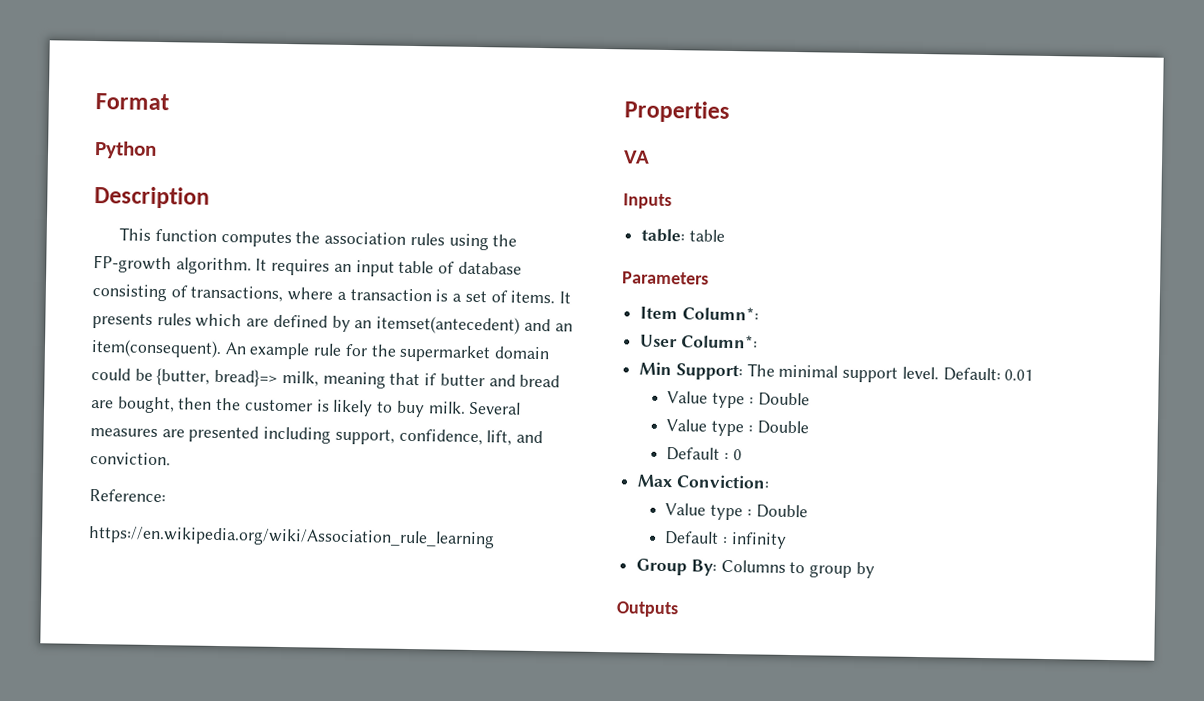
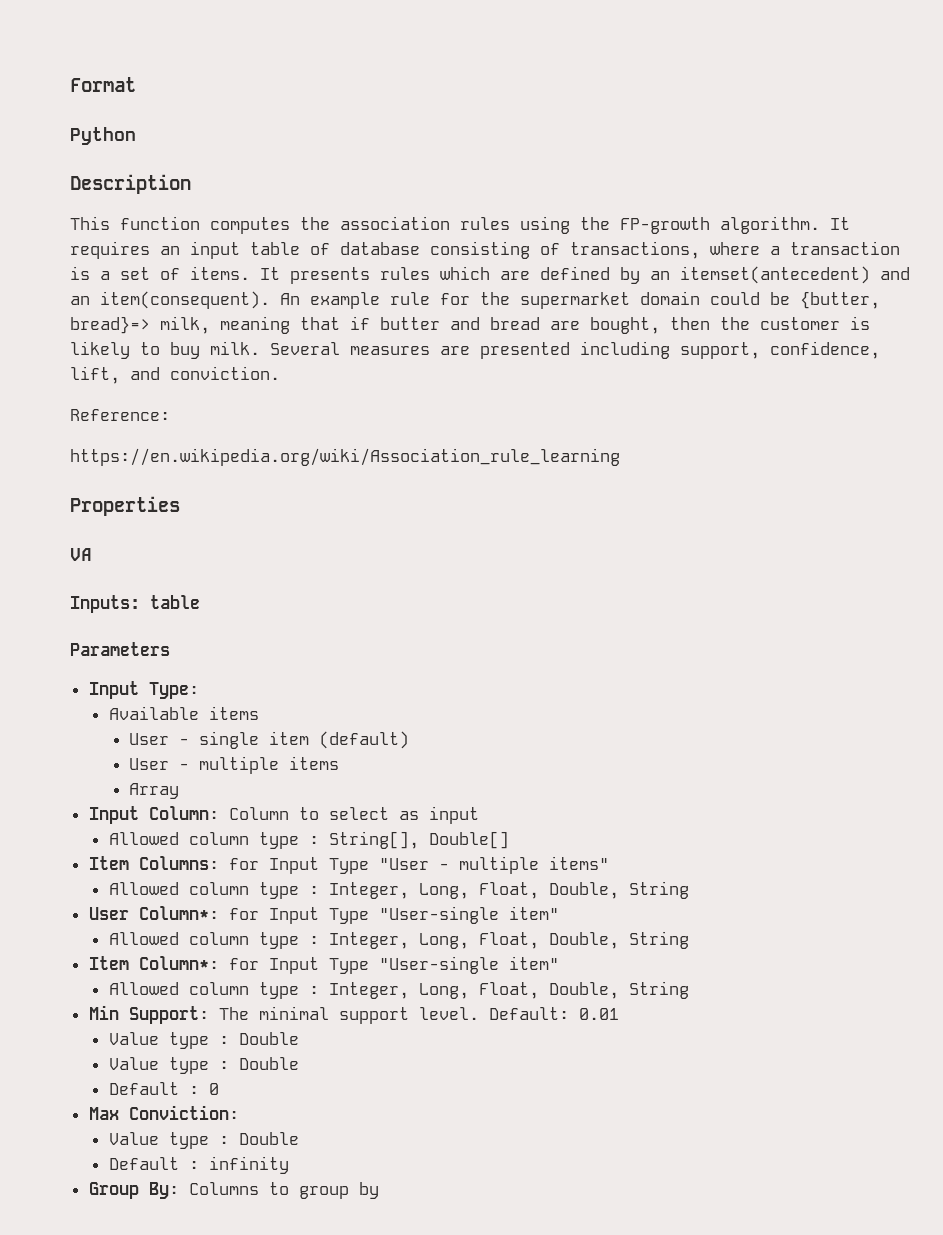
[623,193,672,210] [641,228,686,243] Inputs // table: -> [70,595,140,613] Inputs:
[640,306,759,321] [640,334,758,349] Item Column*: // User Column*: -> [88,681,199,699] [108,706,259,720] [128,731,409,749] [128,756,339,774] [128,783,179,799] [88,806,479,824] [108,831,509,849] [88,856,609,874] [108,881,689,899] [88,906,559,924] [108,931,689,949] [88,956,559,974] [108,981,689,999] Input Type: // Available items // User - single item (default) // User - multiple items // Array // Input Column: Column to select as input // Allowed column type : String[], Double[] // Item Columns: for Input Type "User - multiple items" // Allowed column type : Integer, Long, Float, Double, String // User Column*: for Input Type "User-single item" // Allowed column type : Integer, Long, Float, Double, String // Item Column*: for Input Type "User-single item" // Allowed column type : Integer, Long, Float, Double, String
[616,601,679,618] // Outputs -> (379, 1190) none

